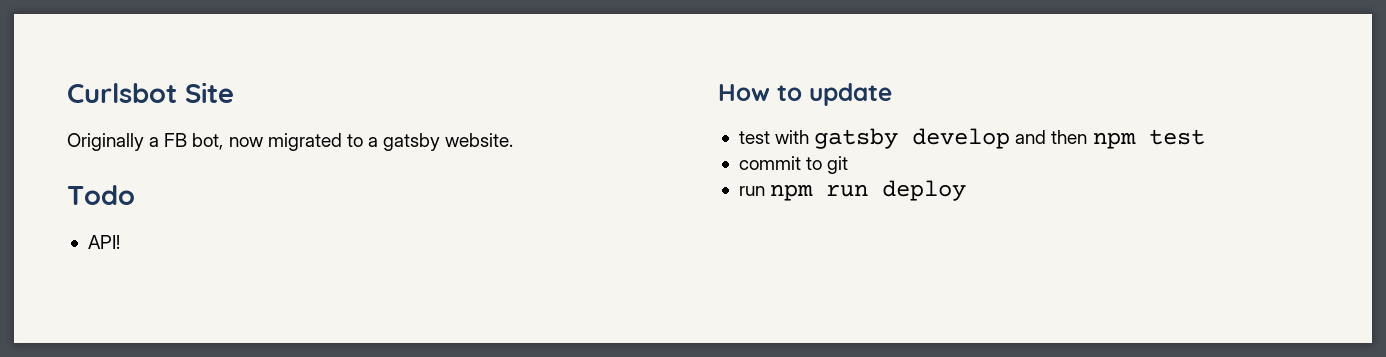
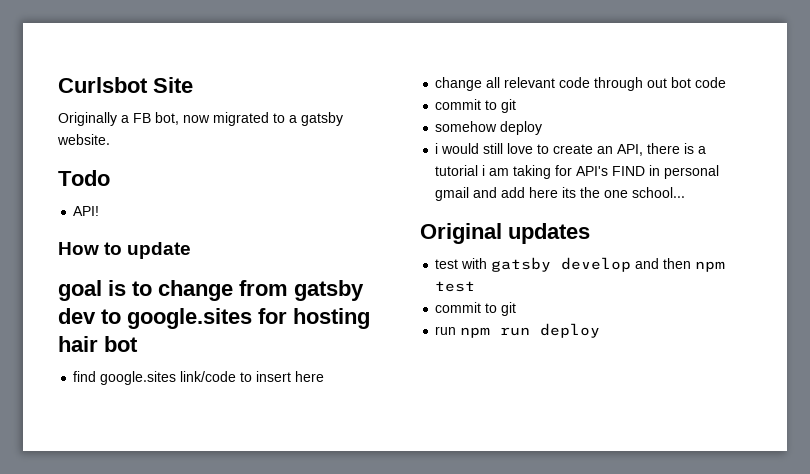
(892, 94) none -> [58,280,364,301] [58,308,370,329] [58,336,138,352] [73,371,325,385] [435,77,727,91] [435,99,517,113] [435,121,543,135] [435,143,707,156] [435,165,720,179] [435,187,686,201] [420,223,590,244] // goal is to change from gatsby dev to google.sites for hosting hair bot // find google.sites link/code to insert here // change all relevant code through out bot code // commit to git // somehow deploy // i would still love to create an API, there is a tutorial i am taking for API's FIND in personal gmail and add here its the one school... // Original updates

